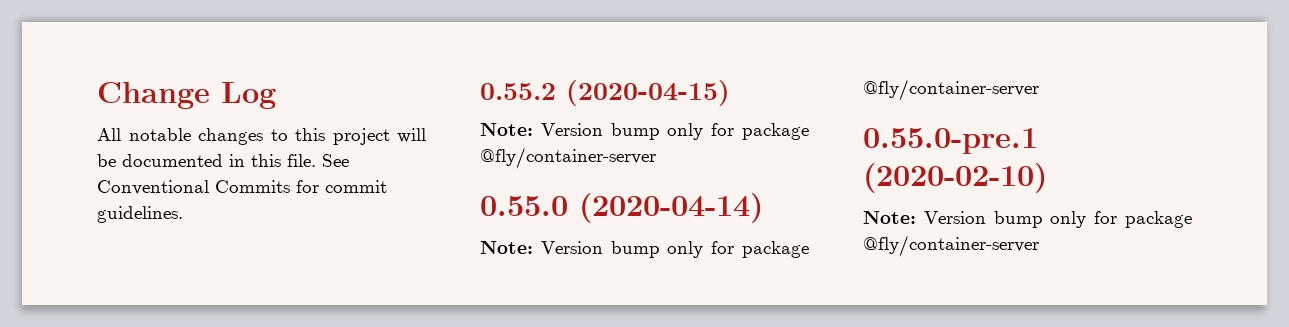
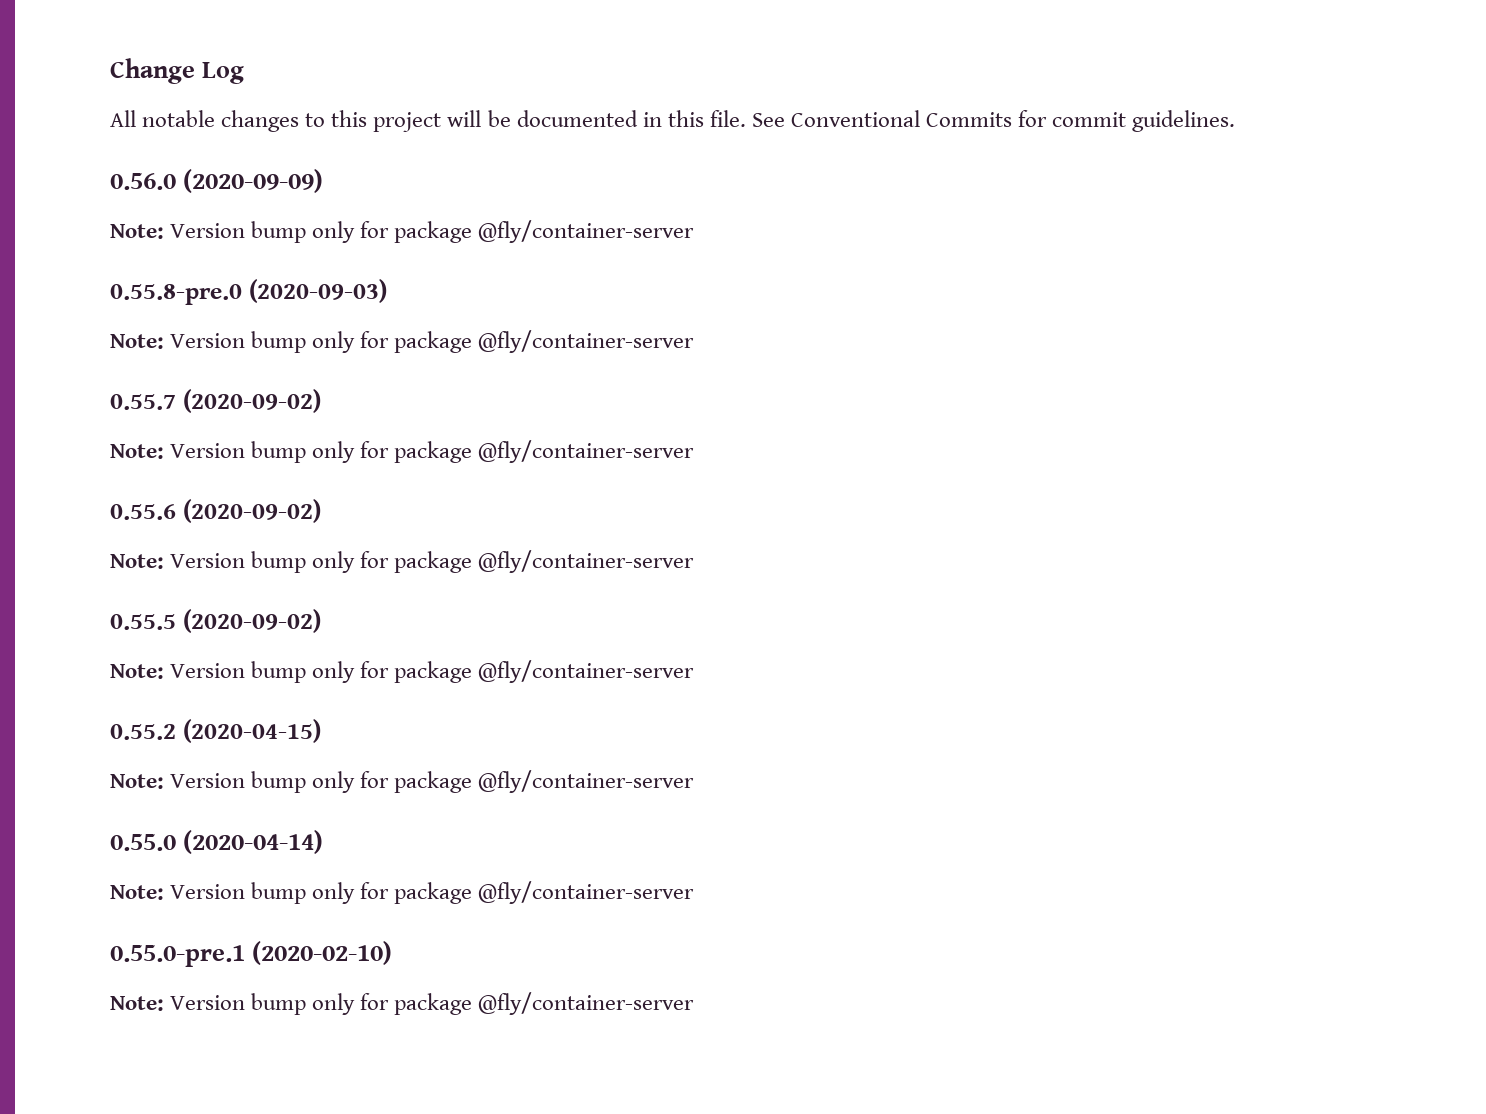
(183, 214) none -> [110,169,324,193] [110,220,695,243] [110,279,387,305] [110,330,695,353] [110,389,321,413] [110,440,695,463] [110,499,321,523] [110,550,695,573] [110,609,321,633] [110,660,695,683] // 0.56.0 (2020-09-09) // Note: Version bump only for package @fly/container-server // 0.55.8-pre.0 (2020-09-03) // Note: Version bump only for package @fly/container-server // 0.55.7 (2020-09-02) // Note: Version bump only for package @fly/container-server // 0.55.6 (2020-09-02) // Note: Version bump only for package @fly/container-server // 0.55.5 (2020-09-02) // Note: Version bump only for package @fly/container-server

